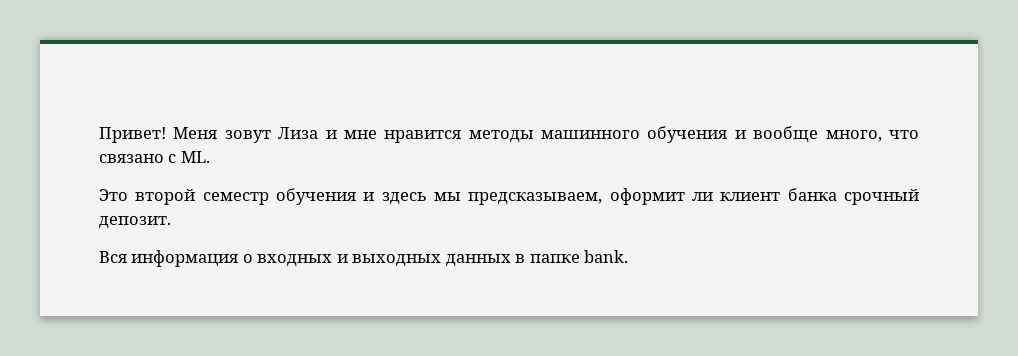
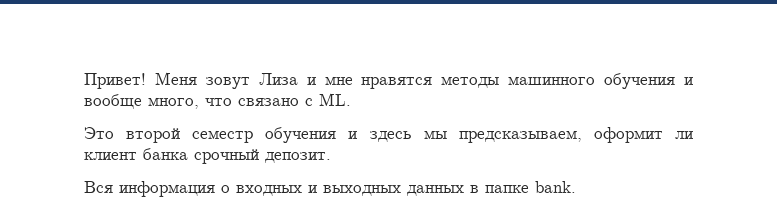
[384,130,462,143] нравится -> [361,77,433,89] нравятся

